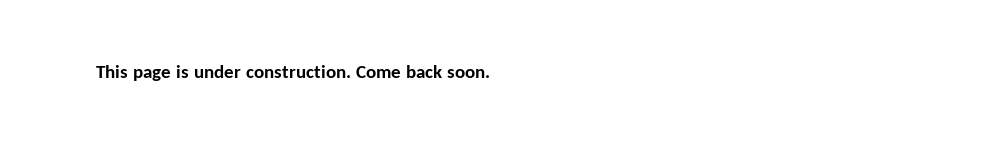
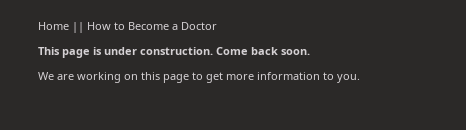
(96, 71) none -> [38,22,217,33] Home || How to Become a Doctor //
(490, 73) none -> [38,72,360,83] // We are working on this page to get more information to you.

